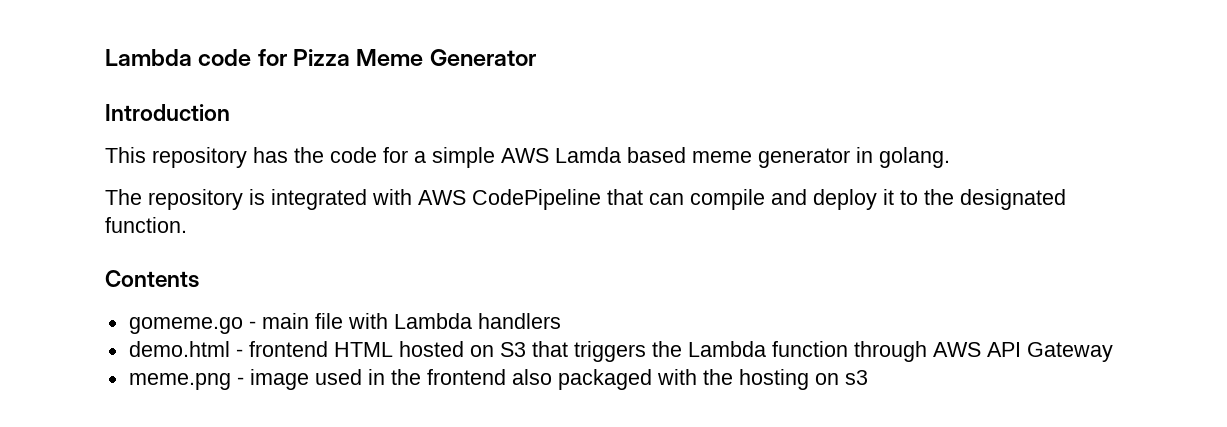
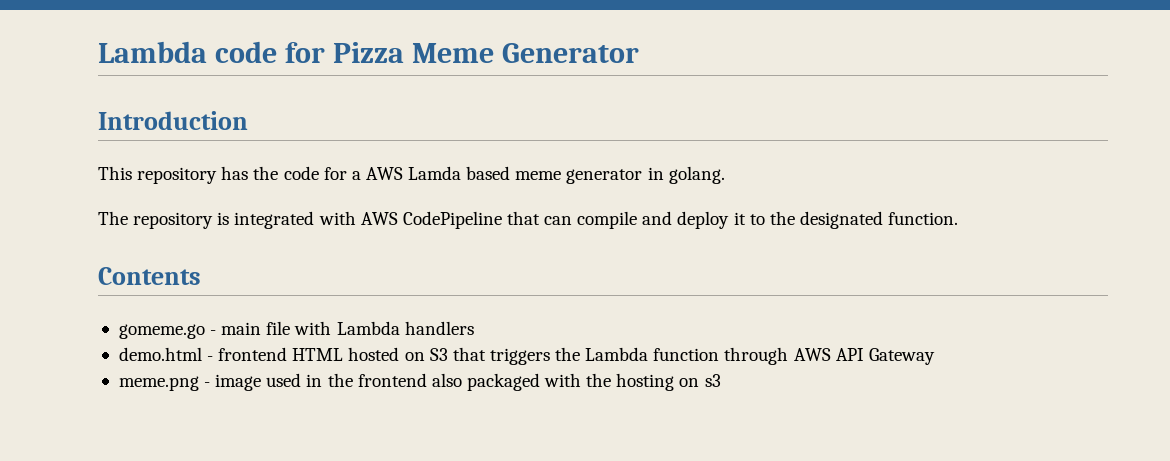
[432,147,495,168] simple -> (361, 175) none

